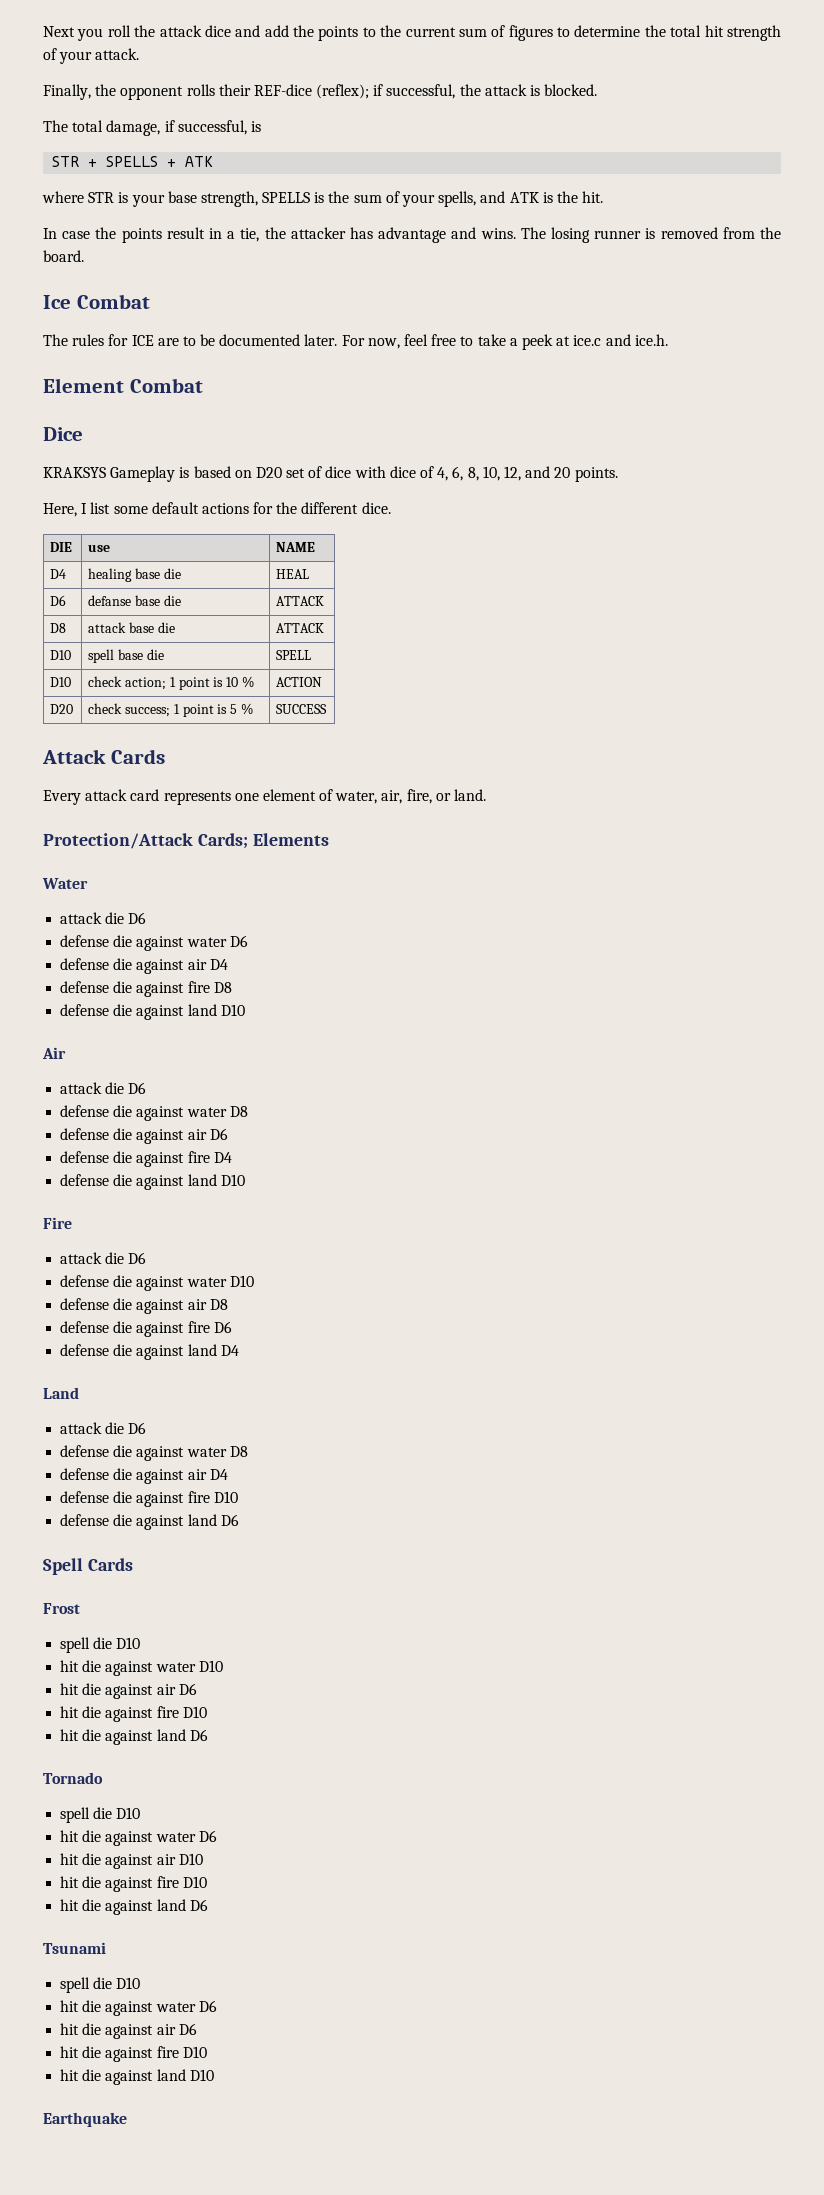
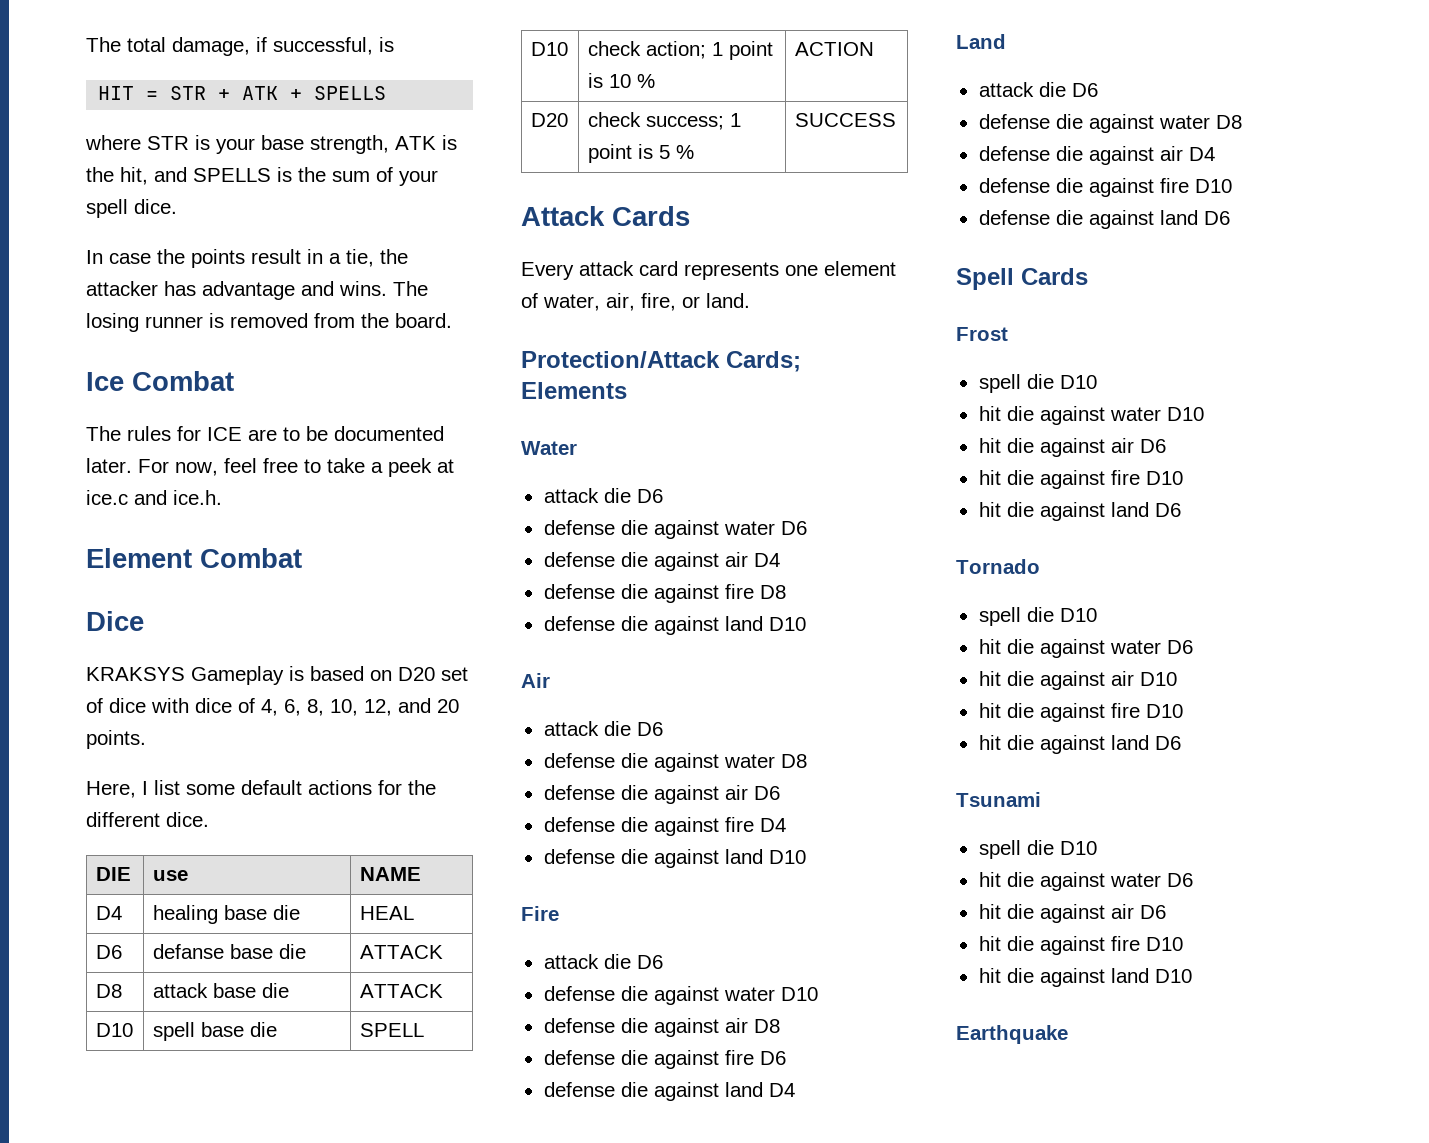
[43,25,782,41] [43,48,140,64] [43,84,598,100] Next you roll the attack dice and add the points to the current sum of figures to determine the total hit strength of your attack. // Finally, the opponent rolls their REF-dice (reflex); if successful, the attack is blocked. // -> (86, 44) none
[52,156,80,167] STR -> [98,86,279,100] HIT = STR + ATK
[167,156,214,167] + ATK -> (387, 93) none
(258, 199) none -> [395,135,457,150] [86,167,187,185] ATK is the hit, and
[438,191,604,207] spells, and ATK is the hit. -> [86,199,177,218] spell dice.

